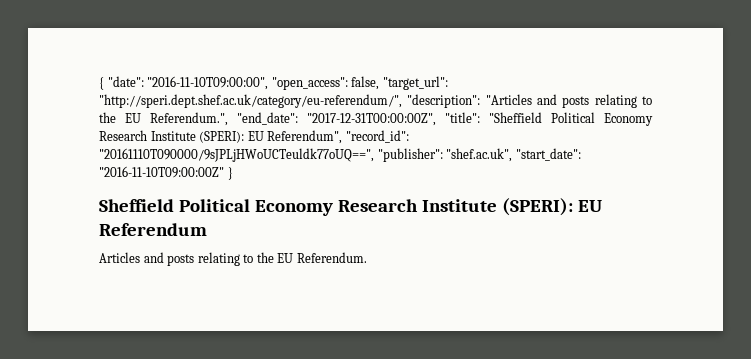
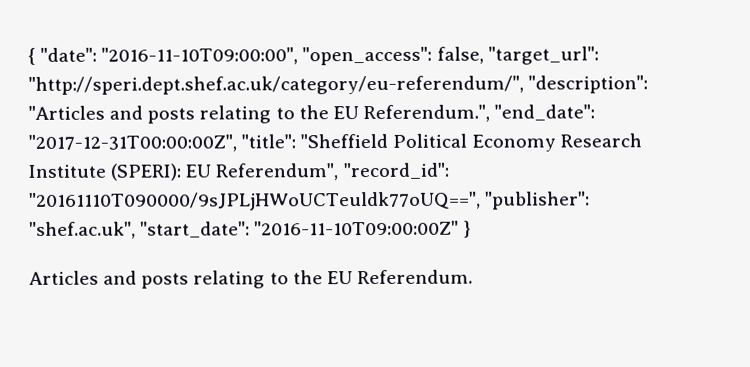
[99,198,602,216] [99,223,207,236] // Sheffield Political Economy Research Institute (SPERI): EU Referendum -> (472, 229) none

